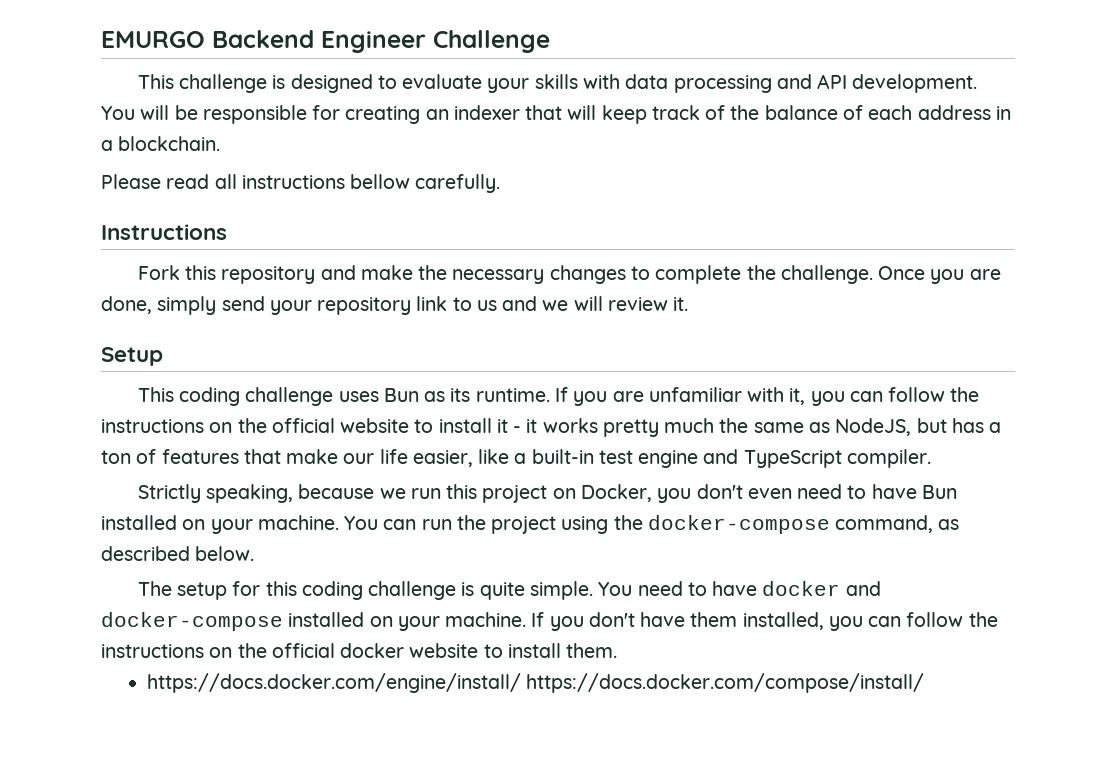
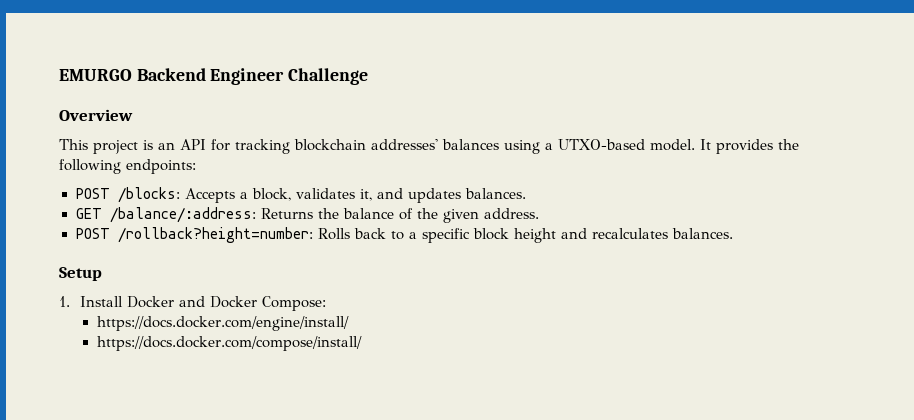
[137,74,978,93] [101,105,1011,124] [101,136,221,151] [101,174,501,193] [101,224,227,240] [137,265,1001,284] [101,296,689,315] [101,347,163,366] [137,387,980,406] [101,418,1002,437] [101,449,931,468] [137,484,957,503] [101,515,960,534] [101,546,255,561] [137,581,881,600] [101,612,998,631] [101,643,618,658] // This challenge is designed to evaluate your skills with data processing and API development. You will be responsible for creating an indexer that will keep track of the balance of each address in a blockchain. // Please read all instructions bellow carefully. // Instructions // Fork this repository and make the necessary changes to complete the challenge. Once you are done, simply send your repository link to us and we will review it. // Setup // This coding challenge uses Bun as its runtime. If you are unfamiliar with it, you can follow the instructions on the official website to install it - it works pretty much the same as NodeJS, but has a ton of features that make our life easier, like a built-in test engine and TypeScript compiler. // Strictly speaking, because we run this project on Docker, you don't even need to have Bun installed on your machine. You can run the project using the docker-compose command, as described below. // The setup for this coding challenge is quite simple. You need to have docker and docker-compose installed on your machine. If you don't have them installed, you can follow the instructions on the official docker website to install them. -> [59,109,133,121] [59,139,799,154] [59,159,196,174] [75,187,526,203] [75,207,539,223] [75,227,733,243] [59,267,102,281] [59,296,327,311] // Overview // This project is an API for tracking blockchain addresses' balances using a UTXO-based model. It provides the following endpoints: // POST /blocks: Accepts a block, validates it, and updates balances. // GET /balance/:address: Returns the balance of the given address. // POST /rollback?height=number: Rolls back to a specific block height and recalculates balances. // Setup // 1. Install Docker and Docker Compose:
(521, 683) none -> (349, 323) //

